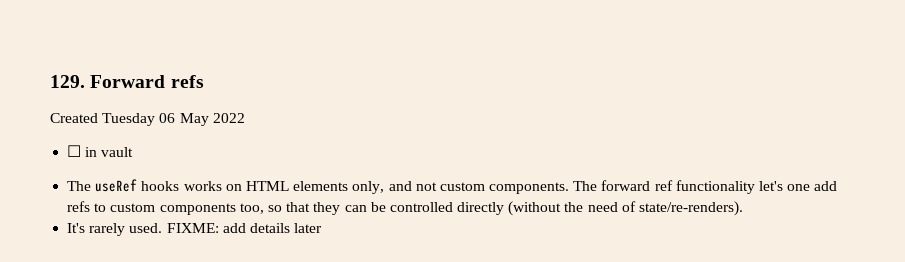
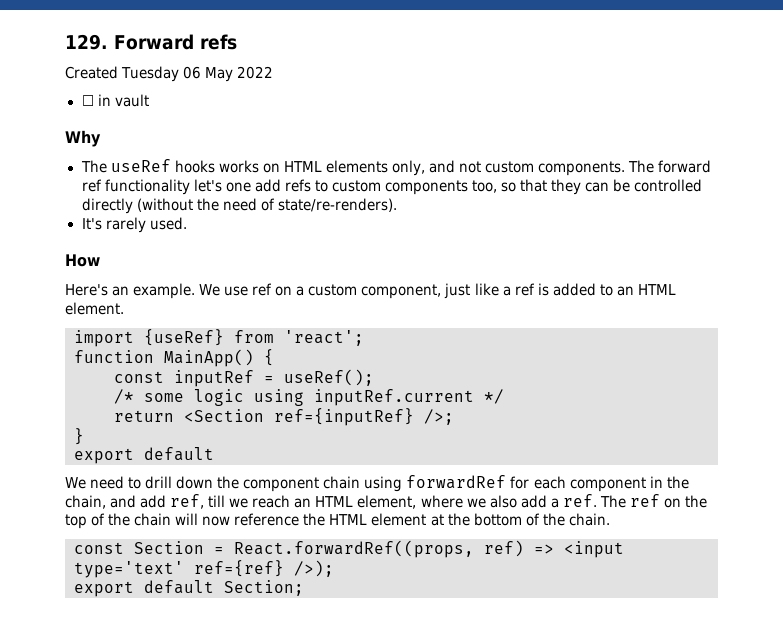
(134, 152) none -> [65,130,101,147] // Why
[166,223,323,233] FIXME: add details later -> [65,254,100,267] [65,283,676,299] [65,302,124,315] [74,329,364,347] [74,349,274,367] [114,369,374,387] [114,389,504,406] [114,408,454,426] [74,428,84,445] [74,447,214,464] [65,475,689,492] [65,494,707,509] [65,513,610,529] [74,540,624,558] [74,560,334,578] [74,580,304,597] // How // Here's an example. We use ref on a custom component, just like a ref is added to an HTML element. // import {useRef} from 'react'; // function MainApp() { // const inputRef = useRef(); // /* some logic using inputRef.current */ // return <Section ref={inputRef} />; // } // export default // We need to drill down the component chain using forwardRef for each component in the chain, and add ref, till we reach an HTML element, where we also add a ref. The ref on the top of the chain will now reference the HTML element at the bottom of the chain. // const Section = React.forwardRef((props, ref) => <input type='text' ref={ref} />); // export default Section;

